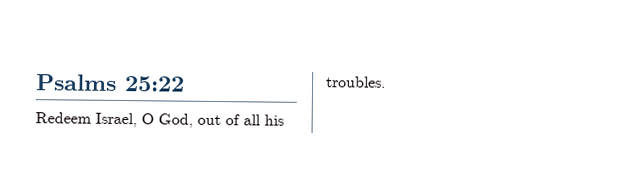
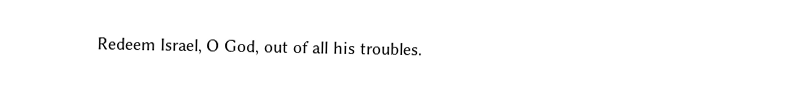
[35,74,185,92] Psalms 25:22 // -> (97, 44) none

